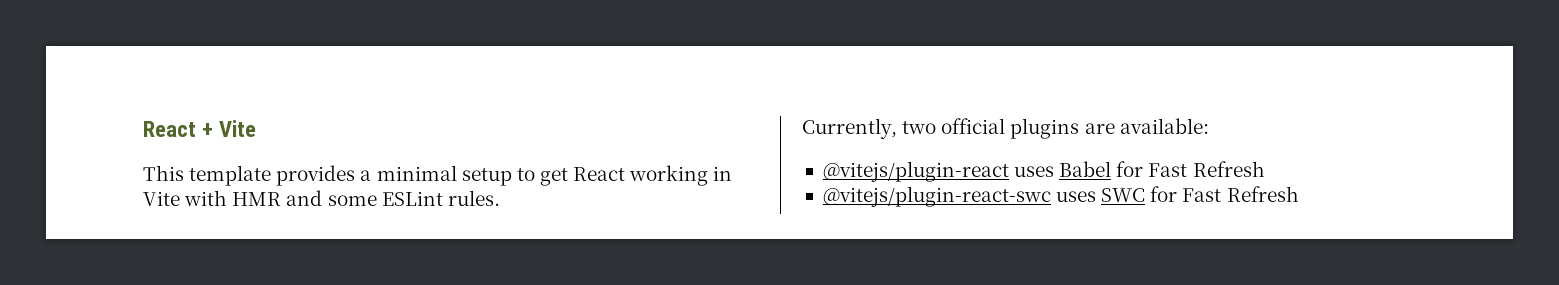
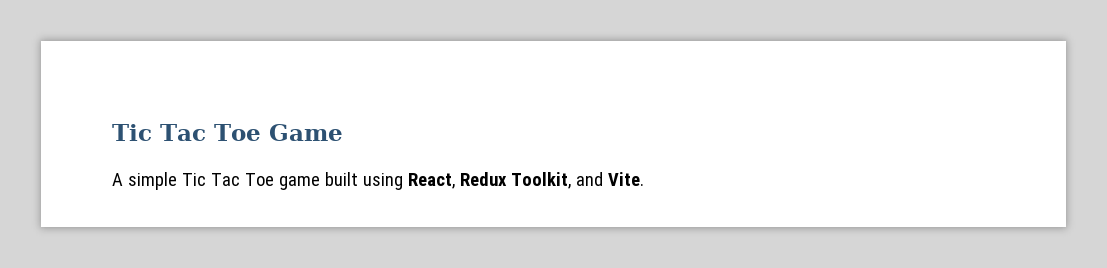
[143,120,257,137] [143,165,733,186] [143,190,500,206] [802,118,1209,139] [822,161,1265,182] [822,186,1299,207] React + Vite // This template provides a minimal setup to get React working in Vite with HMR and some ESLint rules. // Currently, two official plugins are available: // @vitejs/plugin-react uses Babel for Fast Refresh // @vitejs/plugin-react-swc uses SWC for Fast Refresh -> [112,124,343,141] [112,172,644,190] Tic Tac Toe Game // A simple Tic Tac Toe game built using React, Redux Toolkit, and Vite.

